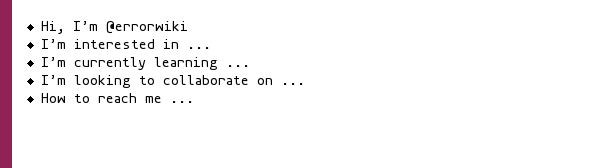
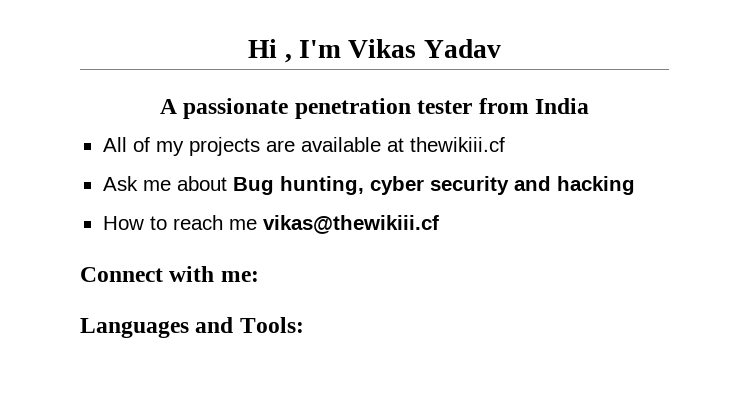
[40,21,188,34] [40,39,211,49] [40,57,250,70] [40,75,305,88] [40,93,194,103] Hi, I’m @errorwiki // I’m interested in ... // I’m currently learning ... // I’m looking to collaborate on ... // How to reach me ... -> [248,39,501,63] [160,98,589,119] [102,137,505,156] [102,176,635,195] [102,215,439,234] [80,266,259,282] [80,317,304,338] Hi , I'm Vikas Yadav // A passionate penetration tester from India // All of my projects are available at thewikiii.cf // Ask me about Bug hunting, cyber security and hacking // How to reach me vikas@thewikiii.cf // Connect with me: // Languages and Tools:

